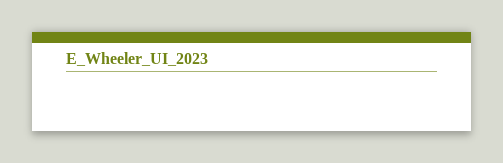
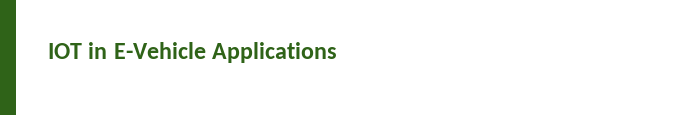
[66,52,208,66] E_Wheeler_UI_2023 -> [48,42,338,63] IOT in E-Vehicle Applications

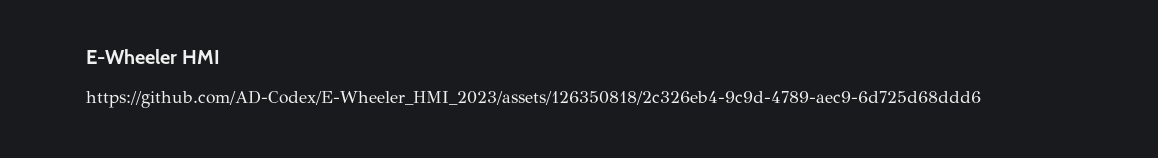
[48,42,338,63] IOT in E-Vehicle Applications -> [86,49,221,64] [86,90,981,108] E-Wheeler HMI // https://github.com/AD-Codex/E-Wheeler_HMI_2023/assets/126350818/2c326eb4-9c9d-4789-aec9-6d725d68ddd6

